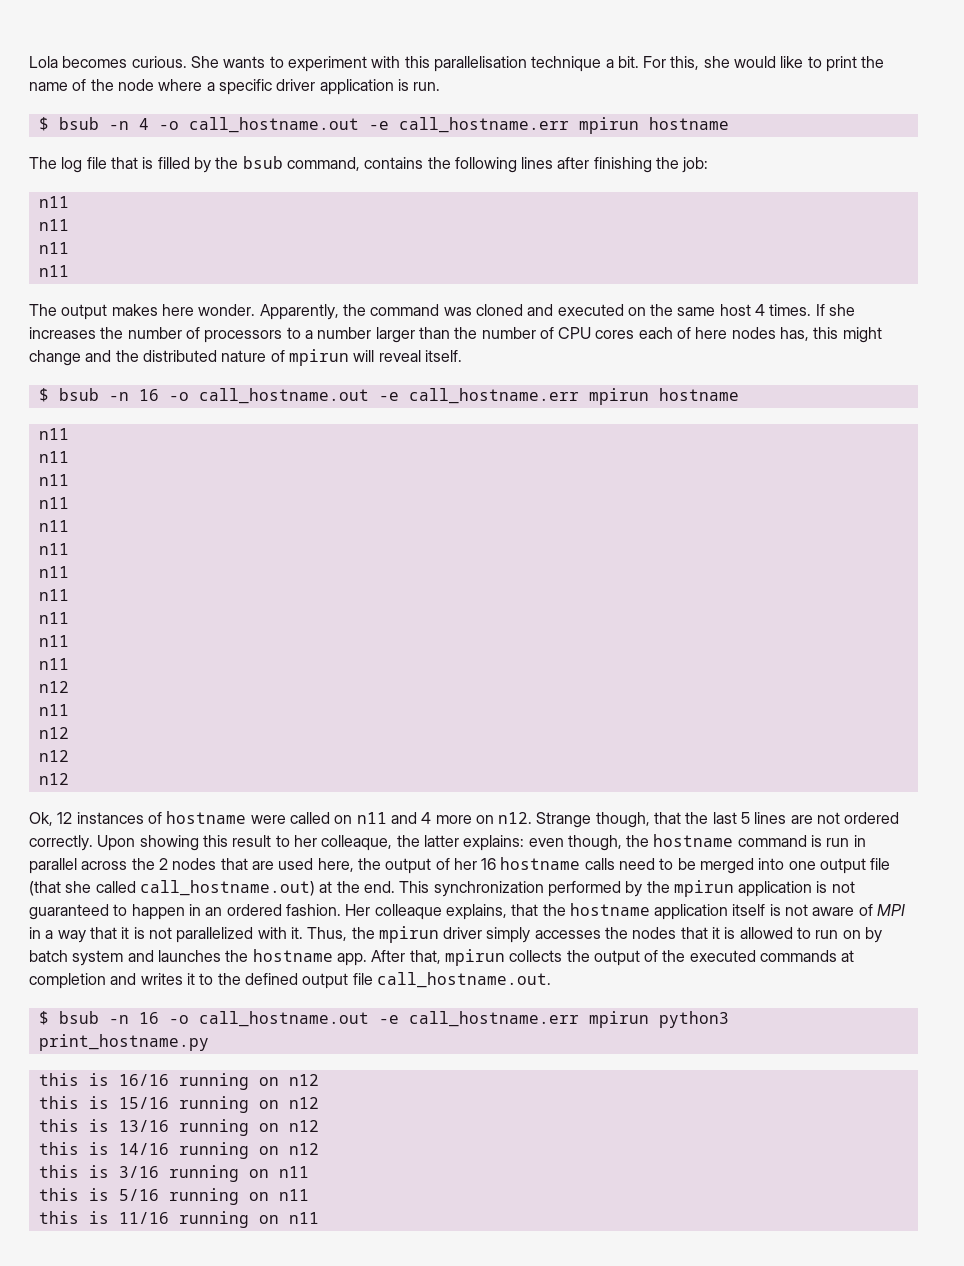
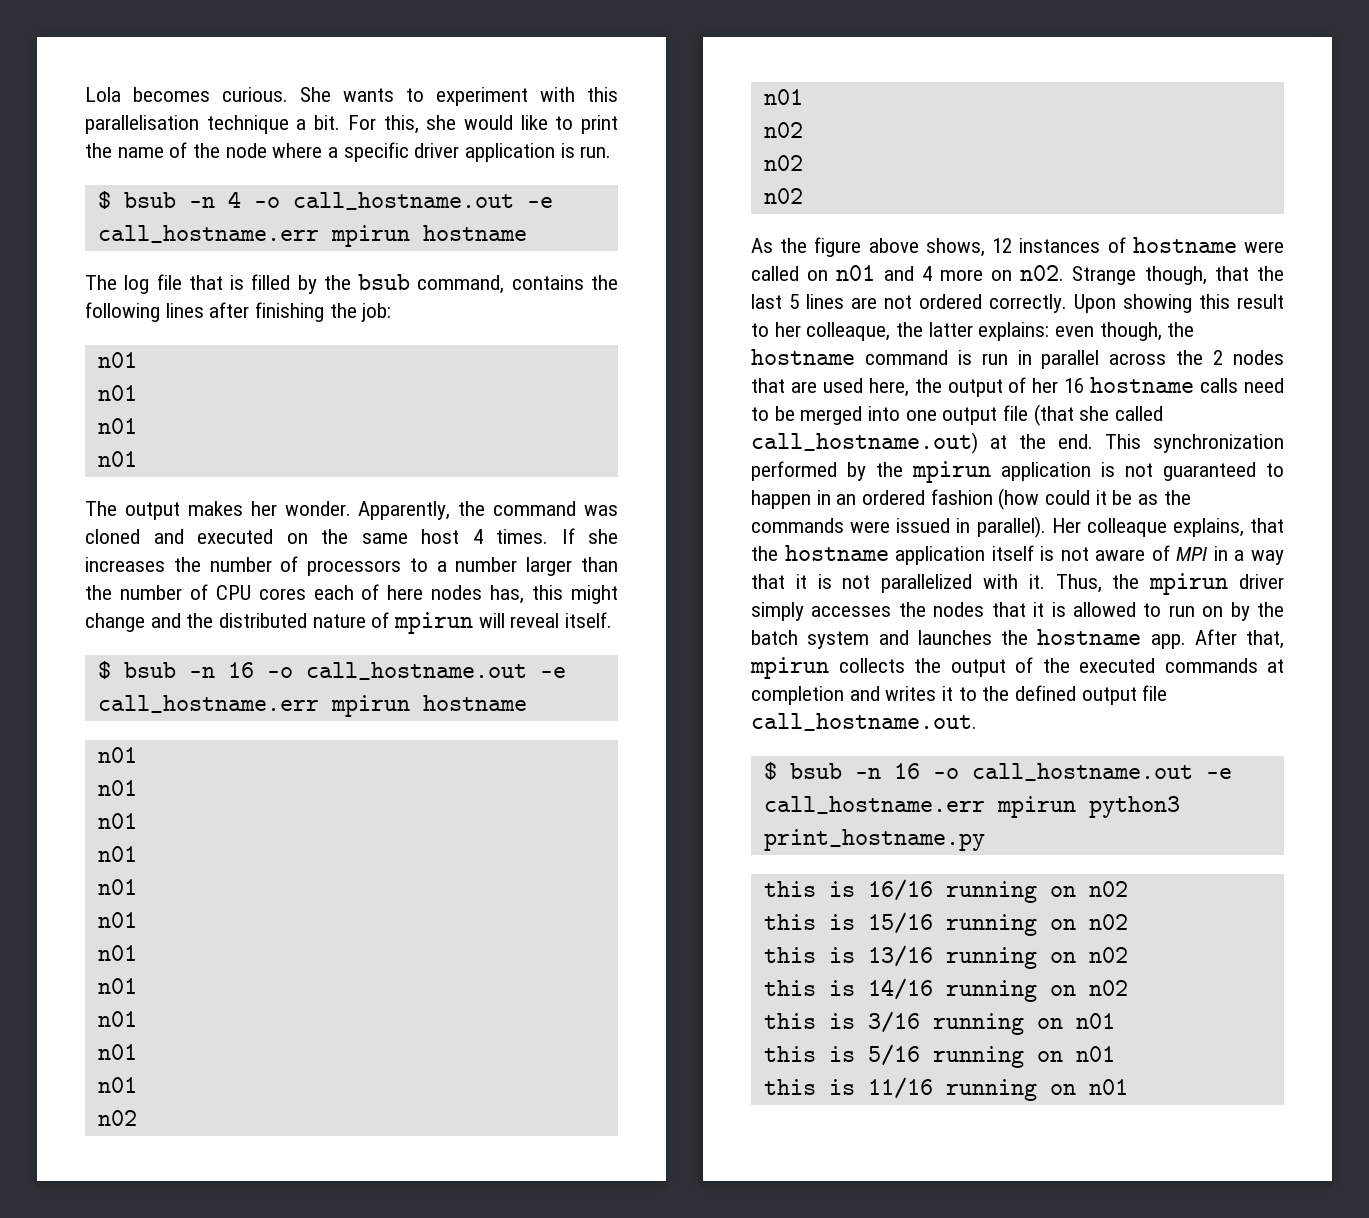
[38,196,69,208] [38,219,69,231] [38,242,69,254] [38,265,69,277] n11 // n11 // n11 // n11 -> [97,352,137,368] [97,385,137,401] [97,418,137,434] [97,451,137,467] n01 // n01 // n01 // n01
[161,304,194,316] here -> [250,501,277,516] her
[38,428,69,440] [38,451,69,463] [38,474,69,486] [38,497,69,509] [38,520,69,532] [38,543,69,555] [38,566,69,578] [38,589,69,601] [38,612,69,624] [38,635,69,647] [38,658,69,670] [38,681,69,693] [38,704,69,716] [38,727,69,739] [38,750,69,762] [38,773,69,785] [29,812,53,826] n11 // n11 // n11 // n11 // n11 // n11 // n11 // n11 // n11 // n11 // n11 // n12 // n11 // n12 // n12 // n12 // Ok, -> [97,747,137,763] [97,780,137,796] [97,813,137,829] [97,846,137,862] [97,879,137,895] [97,912,137,928] [97,945,137,961] [97,978,137,994] [97,1011,137,1027] [97,1044,137,1060] [97,1077,137,1093] [97,1110,137,1126] [763,89,803,105] [763,122,803,138] [763,155,803,171] [763,188,803,204] [751,237,985,257] n01 // n01 // n01 // n01 // n01 // n01 // n01 // n01 // n01 // n01 // n01 // n02 // n01 // n02 // n02 // n02 // As the figure above shows,
[356,812,387,824] n11 -> [836,265,876,281] n01
[498,812,533,824] n12. -> [1020,265,1065,281] n02.
[285,904,341,916] fashion. -> [930,488,1191,510] [751,516,1046,538] fashion (how could it be as the commands were issued in parallel).
(883, 935) none -> [1257,602,1284,617] the
[288,1074,319,1086] n12 -> [1088,881,1128,897] n02
[288,1097,319,1109] n12 -> [1088,914,1128,930] n02
[288,1120,319,1132] n12 -> [1088,947,1128,963] n02
[288,1143,319,1155] n12 -> [1088,980,1128,996] n02
[278,1166,309,1178] n11 -> [1075,1013,1115,1029] n01
[278,1189,309,1201] n11 -> [1075,1046,1115,1062] n01
[288,1212,319,1224] n11 -> [1088,1079,1128,1095] n01

